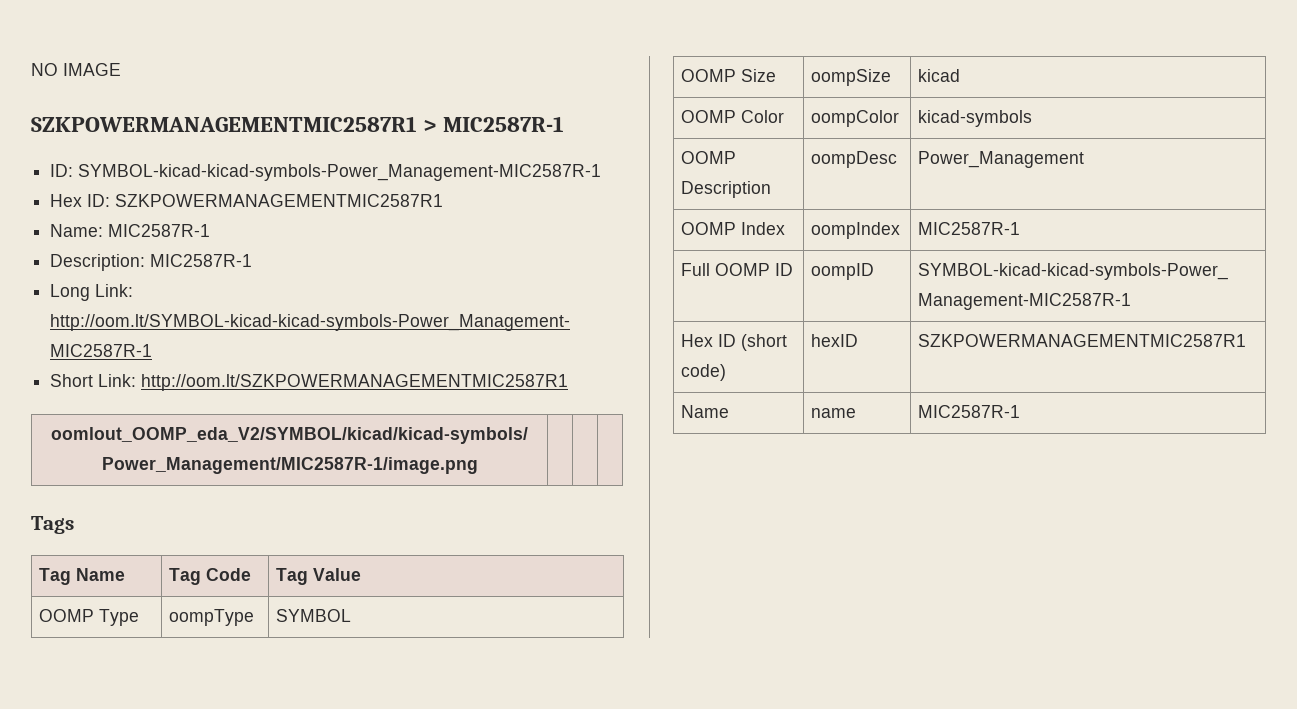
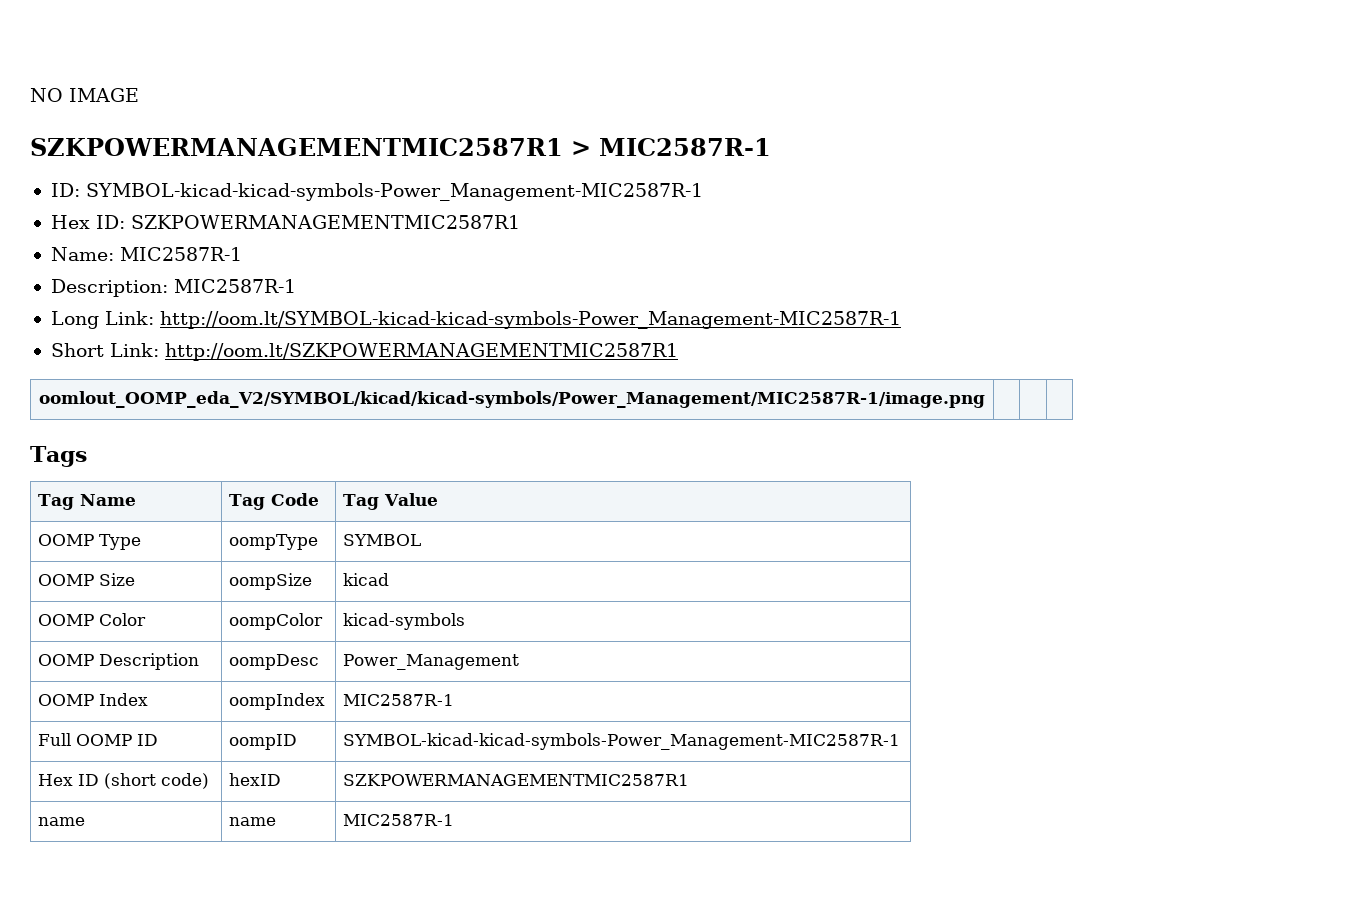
[681,405,730,418] Name -> [38,817,86,826] name

